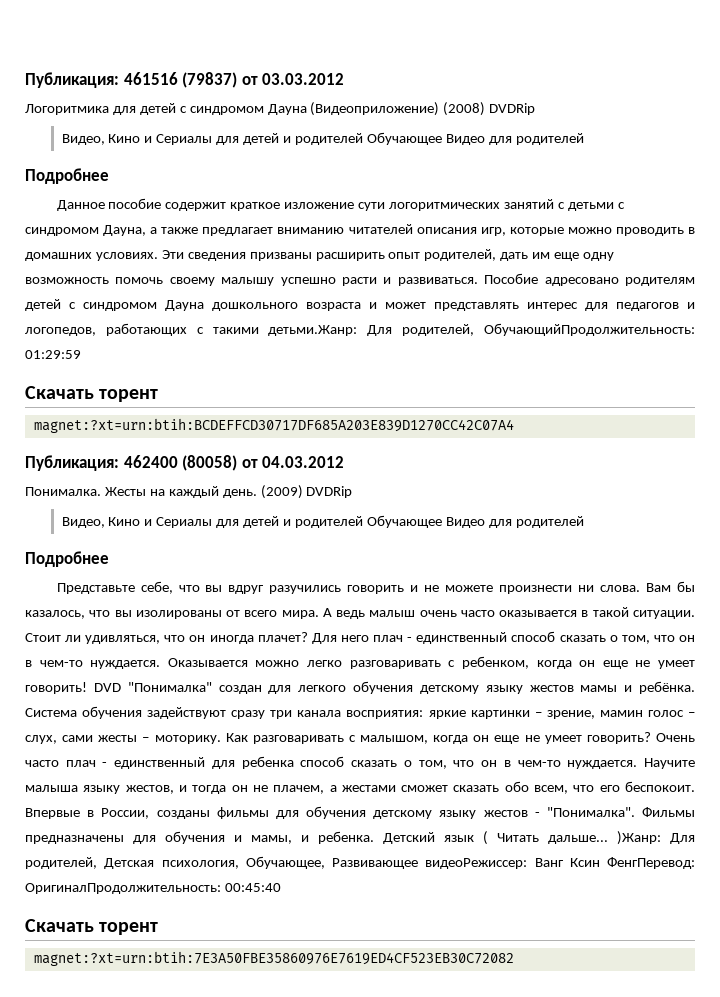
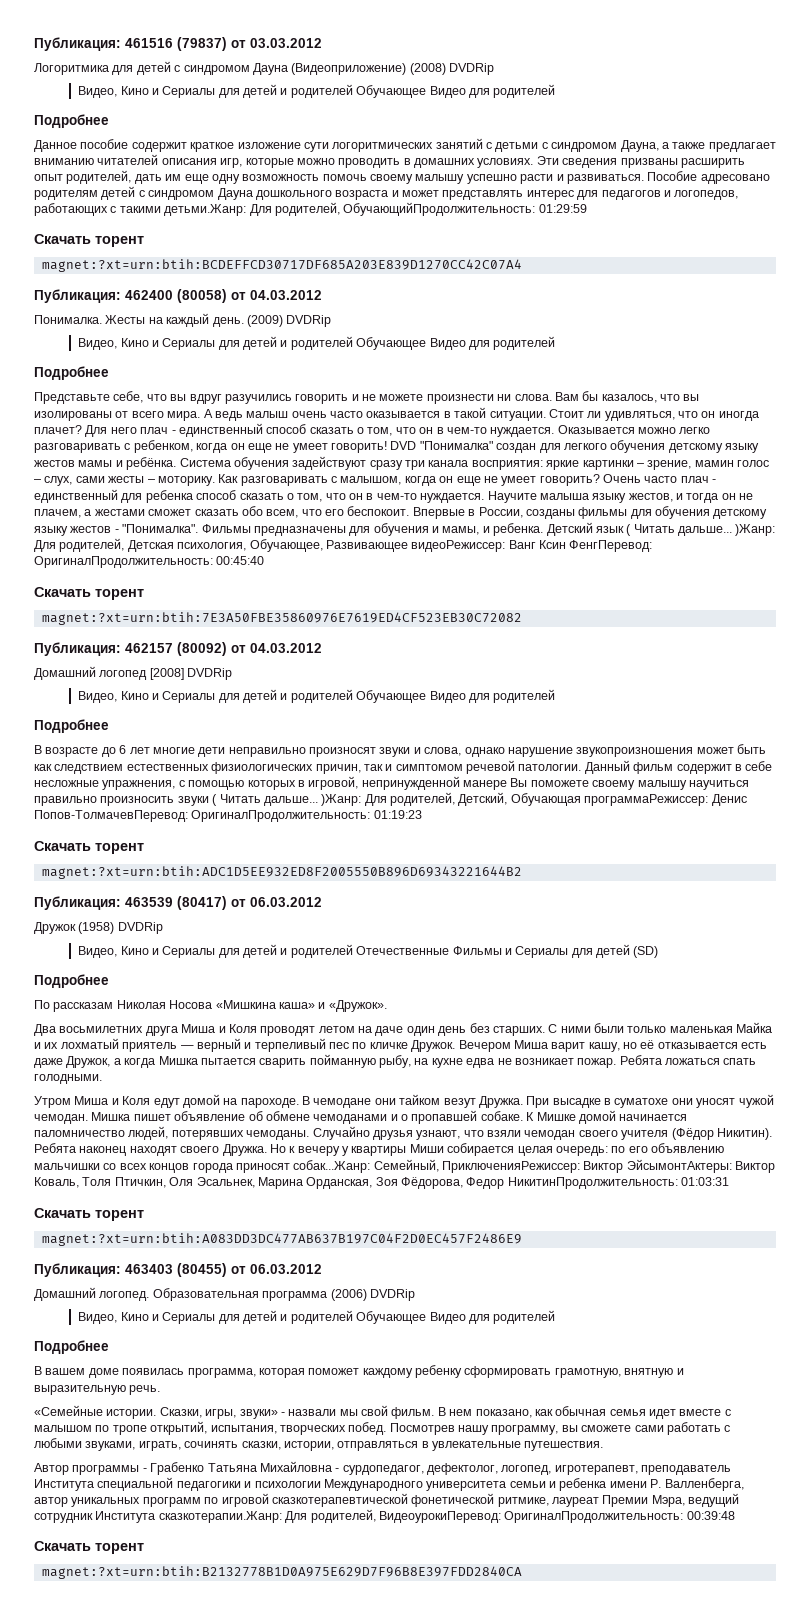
(514, 958) none -> [34,642,322,656] [34,666,233,680] [78,689,556,703] [34,719,109,733] [34,744,766,757] [34,760,773,774] [34,776,749,790] [34,792,747,806] [34,810,422,822] [34,841,144,854] [41,866,522,879] [34,896,322,910] [34,922,163,934] [78,944,659,958] [34,974,109,988] [34,1000,387,1012] [34,1022,773,1036] [34,1038,768,1052] [34,1054,757,1068] [34,1074,102,1084] [34,1094,774,1108] [34,1110,688,1124] [34,1126,772,1140] [34,1143,724,1156] [34,1159,776,1173] [34,1177,730,1189] [34,1208,144,1221] [41,1233,522,1246] [34,1263,322,1277] [34,1287,415,1301] [78,1310,556,1324] [34,1340,109,1354] [34,1365,684,1378] [34,1385,161,1395] [34,1405,731,1419] [34,1421,731,1435] [34,1438,604,1451] [34,1461,732,1475] [34,1477,744,1491] [34,1493,740,1507] [34,1509,735,1523] [34,1541,144,1554] [41,1566,522,1579] // Публикация: 462157 (80092) от 04.03.2012 // Домашний логопед [2008] DVDRip // Видео, Кино и Сериалы для детей и родителей Обучающее Видео для родителей // Подробнее // В возрасте до 6 лет многие дети неправильно произносят звуки и слова, однако нарушение звукопроизношения может быть как следствием естественных физиологических причин, так и симптомом речевой патологии. Данный фильм содержит в себе несложные упражнения, с помощью которых в игровой, непринужденной манере Вы поможете своему малышу научиться правильно произносить звуки ( Читать дальше... )Жанр: Для родителей, Детский, Обучающая программаРежиссер: Денис Попов-ТолмачевПеревод: ОригиналПродолжительность: 01:19:23 // Скачать торент // magnet:?xt=urn:btih:ADC1D5EE932ED8F2005550B896D69343221644B2 // Публикация: 463539 (80417) от 06.03.2012 // Дружок (1958) DVDRip // Видео, Кино и Сериалы для детей и родителей Отечественные Фильмы и Сериалы для детей (SD) // Подробнее // По рассказам Николая Носова «Мишкина каша» и «Дружок». // Два восьмилетних друга Миша и Коля проводят летом на даче один день без старших. С ними были только маленькая Майка и их лохматый приятель — верный и терпеливый пес по кличке Дружок. Вечером Миша варит кашу, но её отказывается есть даже Дружок, а когда Мишка пытается сварить пойманную рыбу, на кухне едва не возникает пожар. Ребята ложаться спать голодными. // Утром Миша и Коля едут домой на пароходе. В чемодане они тайком везут Дружка. При высадке в суматохе они уносят чужой чемодан. Мишка пишет объявление об обмене чемоданами и о пропавшей собаке. К Мишке домой начинается паломничество людей, потерявших чемоданы. Случайно друзья узнают, что взяли чемодан своего учителя (Фёдор Никитин). Ребята наконец находят своего Дружка. Но к вечеру у квартиры Миши собирается целая очередь: по его объявлению мальчишки со всех концов города приносят собак...Жанр: Семейный, ПриключенияРежиссер: Виктор ЭйсымонтАктеры: Виктор Коваль, Толя Птичкин, Оля Эсальнек, Марина Орданская, Зоя Фёдорова, Федор НикитинПродолжительность: 01:03:31 // Скачать торент // magnet:?xt=urn:btih:A083DD3DC477AB637B197C04F2D0EC457F2486E9 // Публикация: 463403 (80455) от 06.03.2012 // Домашний логопед. Образовательная программа (2006) DVDRip // Видео, Кино и Сериалы для детей и родителей Обучающее Видео для родителей // Подробнее // В вашем доме появилась программа, которая поможет каждому ребенку сформировать грамотную, внятную и выразительную речь. // «Семейные истории. Сказки, игры, звуки» - назвали мы свой фильм. В нем показано, как обычная семья идет вместе с малышом по тропе открытий, испытания, творческих побед. Посмотрев нашу программу, вы сможете сами работать с любыми звуками, играть, сочинять сказки, истории, отправляться в увлекательные путешествия. // Автор программы - Грабенко Татьяна Михайловна - сурдопедагог, дефектолог, логопед, игротерапевт, преподаватель Института специальной педагогики и психологии Международного университета семьи и ребенка имени Р. Валленберга, автор уникальных программ по игровой сказкотерапевтической фонетической ритмике, лауреат Премии Мэра, ведущий сотрудник Института сказкотерапии.Жанр: Для родителей, ВидеоурокиПеревод: ОригиналПродолжительность: 00:39:48 // Скачать торент // magnet:?xt=urn:btih:B2132778B1D0A975E629D7F96B8E397FDD2840CA

